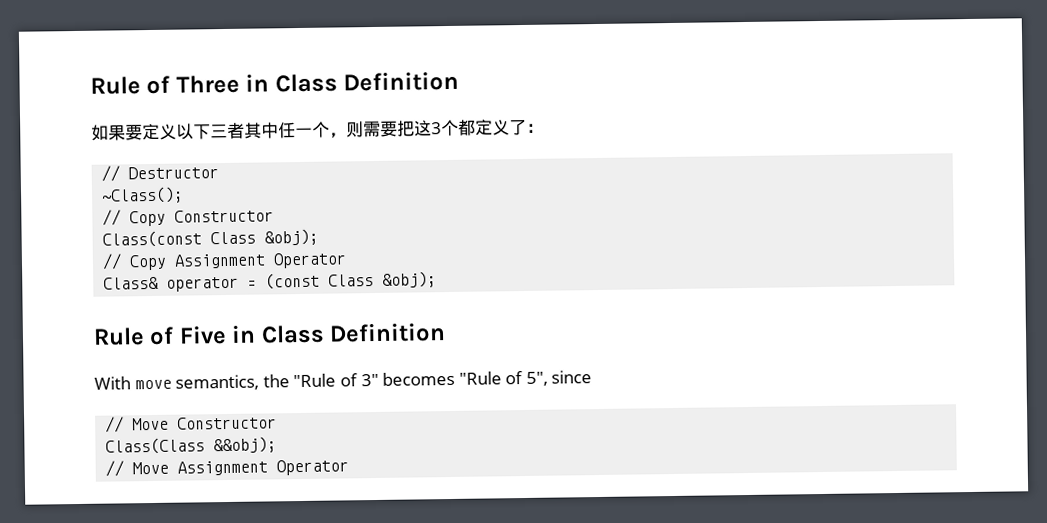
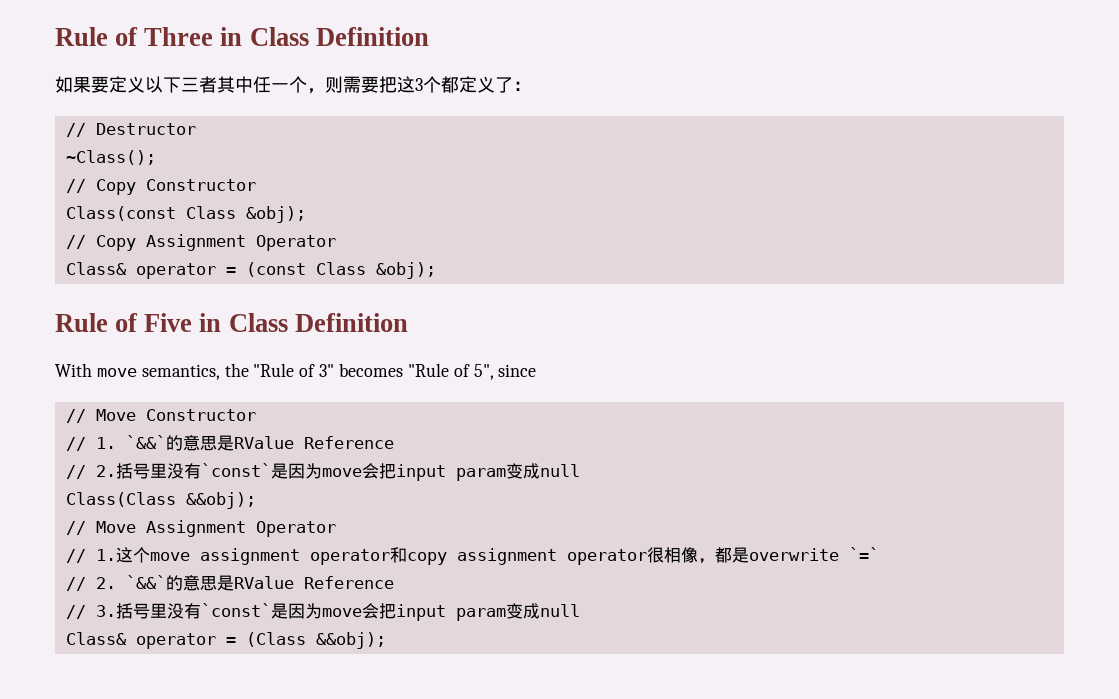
(278, 423) none -> [65,435,394,451] [65,463,580,481] // // 1. `&&`的意思是RValue Reference // // 2.括号里没有`const`是因为move会把input param变成null
(350, 467) none -> [65,547,879,565] [65,575,394,591] [65,603,580,621] [65,632,386,649] // // 1.这个move assignment operator和copy assignment operator很相像，都是overwrite `=` // // 2. `&&`的意思是RValue Reference // // 3.括号里没有`const`是因为move会把input param变成null // Class& operator = (Class &&obj);

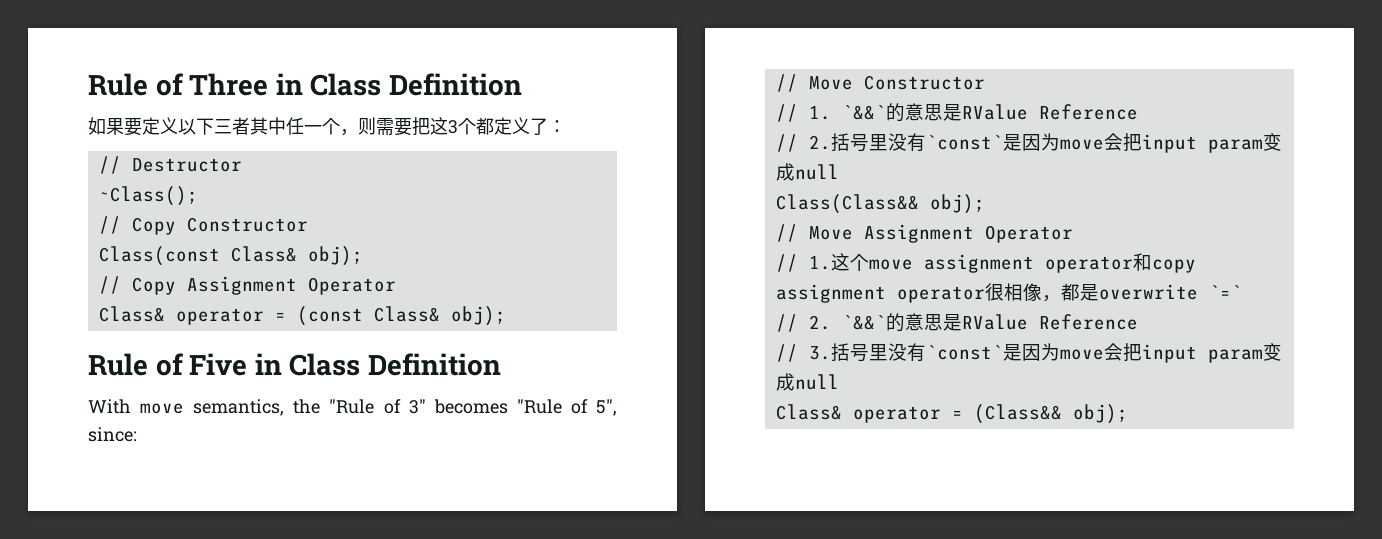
[185,206,306,223] Class &obj); -> [230,246,363,266] Class& obj);
[315,262,436,279] Class &obj); -> [373,306,506,326] Class& obj);
[498,364,537,377] since -> [88,427,137,442] since:
[65,492,256,509] Class(Class &&obj); -> [775,194,985,214] Class(Class&& obj);
[245,632,386,649] (Class &&obj); -> [973,404,1128,424] (Class&& obj);

